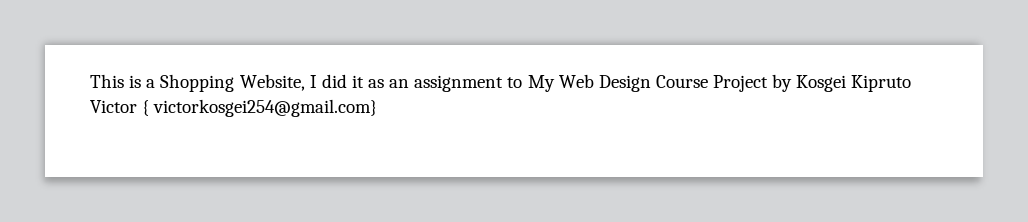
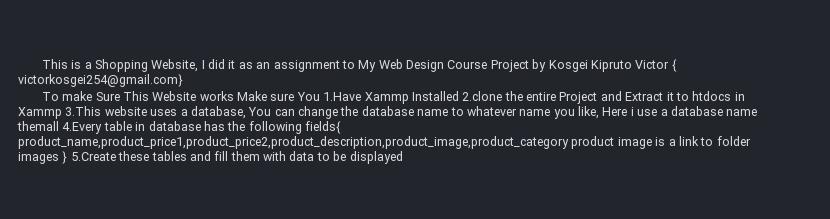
(378, 108) none -> [41,91,745,104] [18,106,758,119] [17,121,341,134] [18,136,751,149] [18,151,403,164] // To make Sure This Website works Make sure You 1.Have Xammp Installed 2.clone the entire Project and Extract it to htdocs in Xammp 3.This website uses a database, You can change the database name to whatever name you like, Here i use a database name themall 4.Every table in database has the following fields{ product_name,product_price1,product_price2,product_description,product_image,product_category product image is a link to folder images } 5.Create these tables and fill them with data to be displayed

